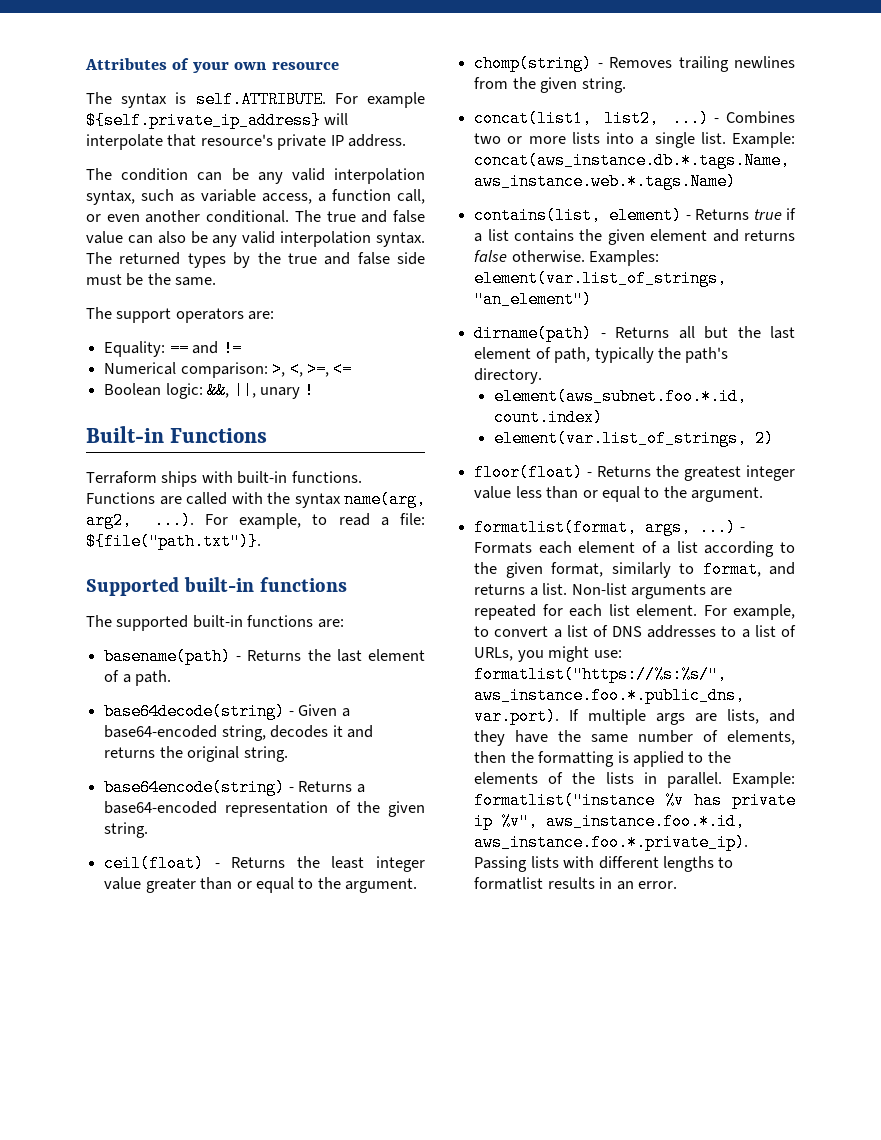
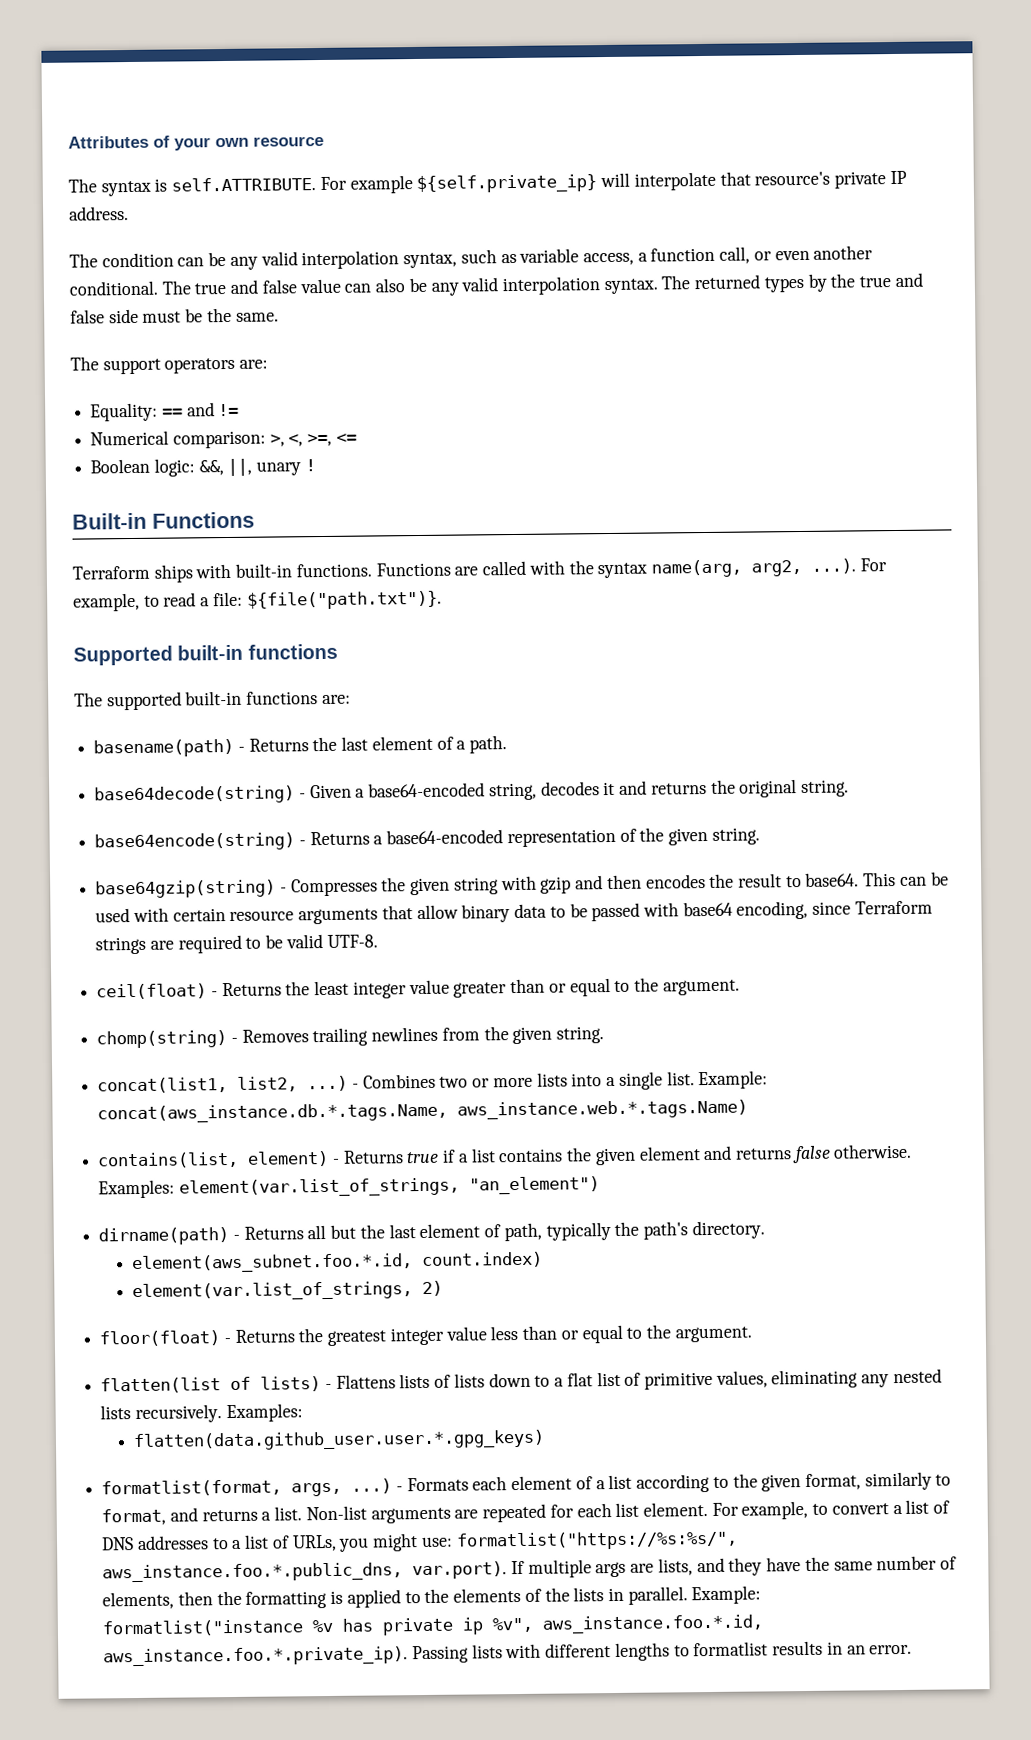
[86,112,321,129] ${self.private_ip_address} -> [416,174,598,193] ${self.private_ip}
(149, 830) none -> [95,871,949,899] [95,900,933,925] [95,934,378,955] // base64gzip(string) - Compresses the given string with gzip and then encodes the result to base64. This can be used with certain resource arguments that allow binary data to be passed with base64 encoding, since Terraform strings are required to be valid UTF-8.
(764, 494) none -> [100,1368,942,1394] [100,1403,303,1424] [133,1429,546,1452] // flatten(list of lists) - Flattens lists of lists down to a flat list of primitive values, eliminating any nested lists recursively. Examples: // flatten(data.github_user.user.*.gpg_keys)

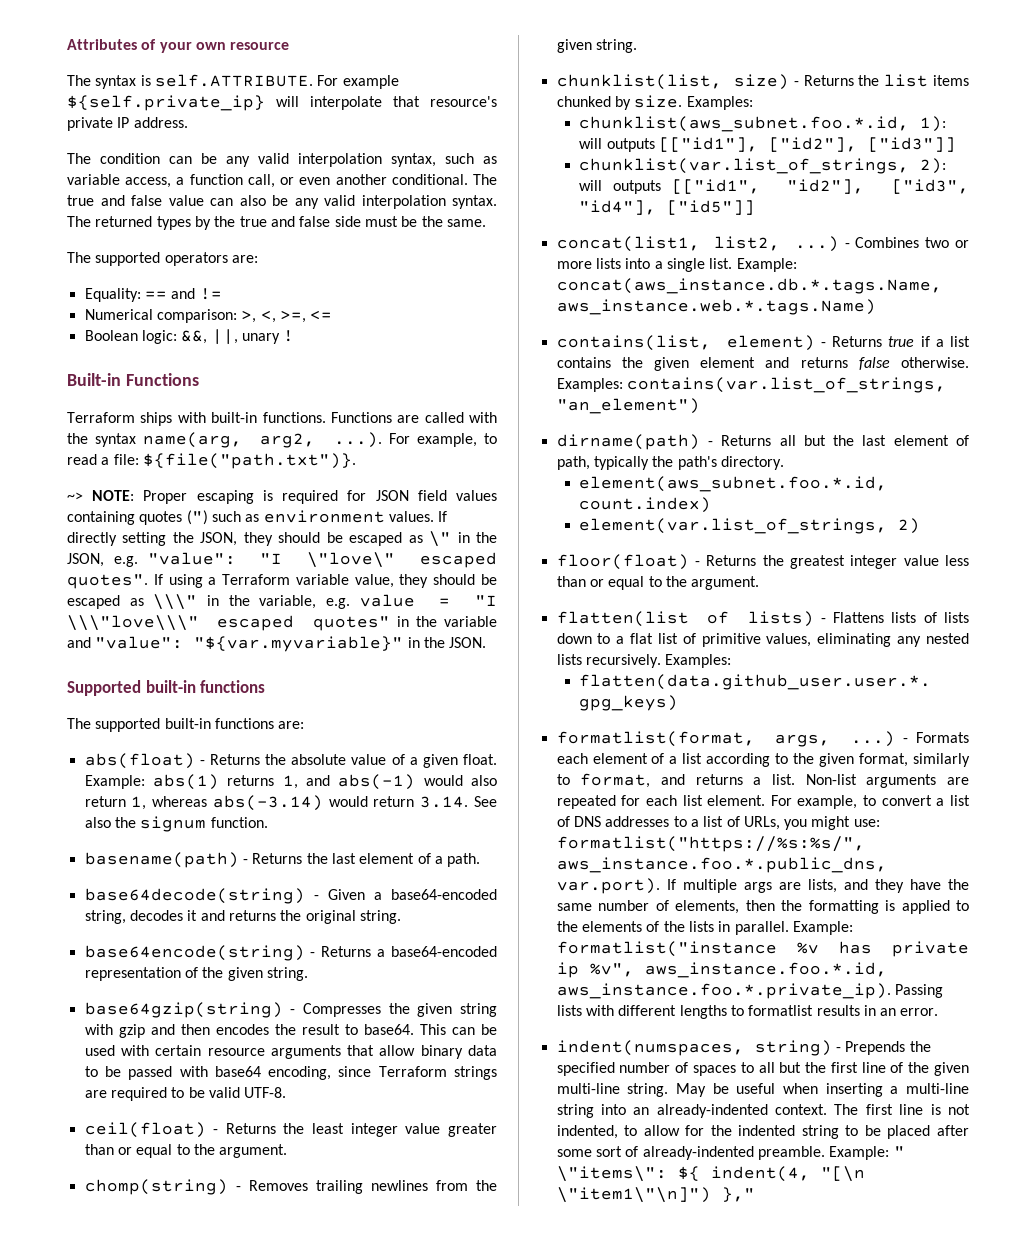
[102,358,161,375] support -> [95,252,161,266] supported
(442, 600) none -> [67,490,498,504] [67,510,448,525] [67,531,497,547] [67,552,498,568] [67,574,497,589] [67,594,498,610] [67,615,498,631] [67,636,487,652] // ~> NOTE: Proper escaping is required for JSON field values containing quotes (") such as environment values. If directly setting the JSON, they should be escaped as \" in the JSON, e.g. "value": "I \"love\" escaped quotes". If using a Terraform variable value, they should be escaped as \\\" in the variable, e.g. value = "I \\\"love\\\" escaped quotes" in the variable and "value": "${var.myvariable}" in the JSON.
(351, 699) none -> [84,753,498,769] [84,774,497,790] [84,795,497,811] [84,816,268,832] // abs(float) - Returns the absolute value of a given float. Example: abs(1) returns 1, and abs(-1) would also return 1, whereas abs(-3.14) would return 3.14. See also the signum function.
(605, 1035) none -> [556,74,969,90] [556,95,753,110] [579,116,947,132] [579,137,956,152] [579,158,947,174] [579,179,969,194] [579,200,756,215] // chunklist(list, size) - Returns the list items chunked by size. Examples: // chunklist(aws_subnet.foo.*.id, 1): will outputs [["id1"], ["id2"], ["id3"]] // chunklist(var.list_of_strings, 2): will outputs [["id1", "id2"], ["id3", "id4"], ["id5"]]
[178,1177,460,1198] element(var.list_of_strings, -> [626,377,946,393] contains(var.list_of_strings,
(913, 1649) none -> [556,1040,931,1056] [556,1062,969,1076] [556,1083,969,1097] [556,1104,970,1118] [556,1125,969,1139] [556,1146,905,1160] [556,1166,865,1182] [556,1187,755,1203] // indent(numspaces, string) - Prepends the specified number of spaces to all but the first line of the given multi-line string. May be useful when inserting a multi-line string into an already-indented context. The first line is not indented, to allow for the indented string to be placed after some sort of already-indented preamble. Example: " \"items\": ${ indent(4, "[\n \"item1\"\n]") },"

